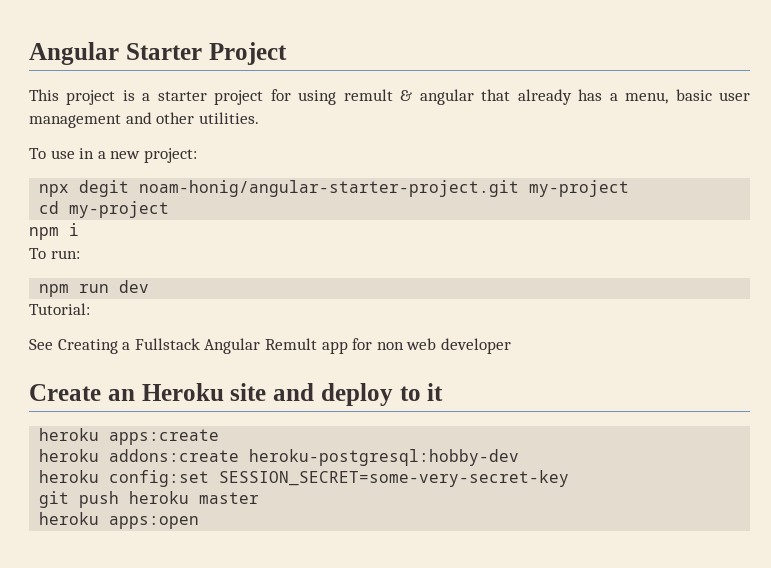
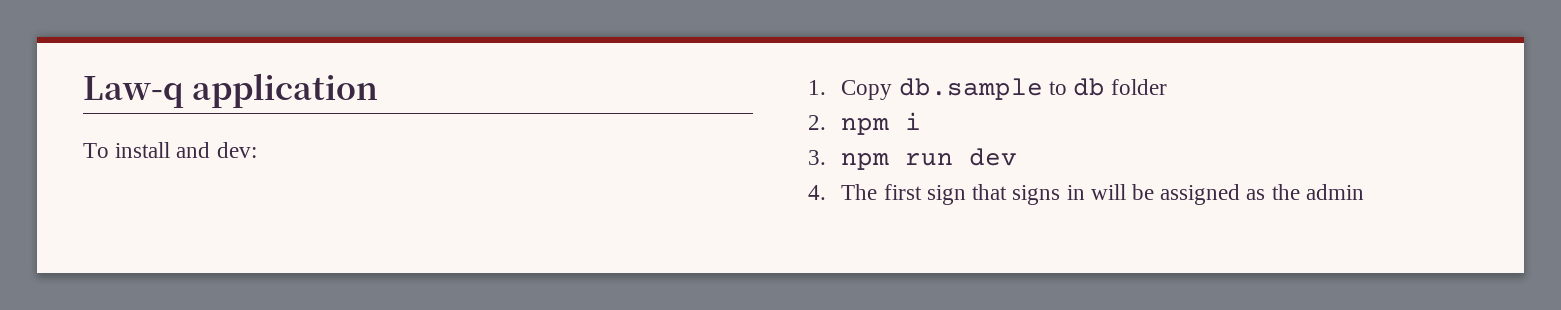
[29,42,287,65] [29,89,750,105] [29,112,259,128] [29,148,197,163] [39,180,630,197] [39,201,170,218] Angular Starter Project // This project is a starter project for using remult & angular that already has a menu, basic user management and other utilities. // To use in a new project: // npx degit noam-honig/angular-starter-project.git my-project // cd my-project // -> [83,73,378,108] [83,142,257,158] [808,78,1168,100] [808,115,826,130] Law-q application // To install and dev: // 1. Copy db.sample to db folder // 2.
[29,248,80,259] To run: // -> [808,150,826,165] 3.
[29,303,90,315] [29,338,511,354] [29,383,444,406] [39,428,220,445] [39,449,520,466] [39,470,570,487] [39,491,260,508] [39,512,200,529] Tutorial: // See Creating a Fullstack Angular Remult app for non web developer // Create an Heroku site and deploy to it // heroku apps:create // heroku addons:create heroku-postgresql:hobby-dev // heroku config:set SESSION_SECRET=some-very-secret-key // git push heroku master // heroku apps:open -> [808,184,1364,205] 4. The first sign that signs in will be assigned as the admin

